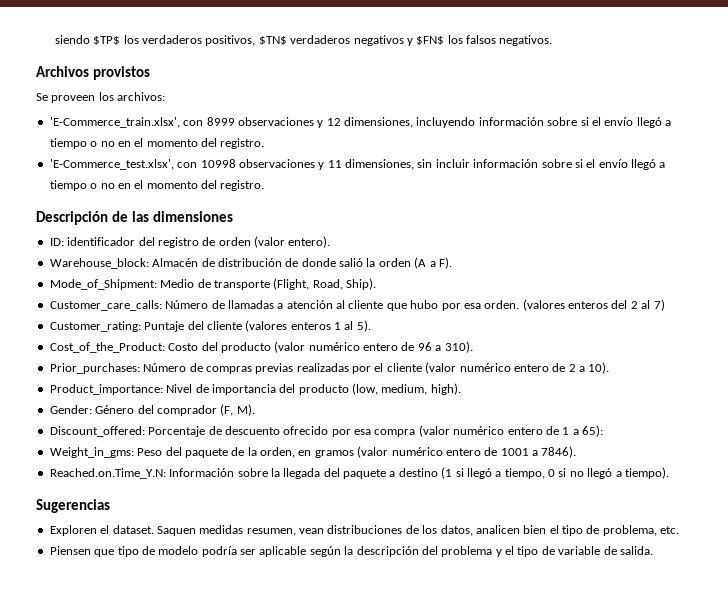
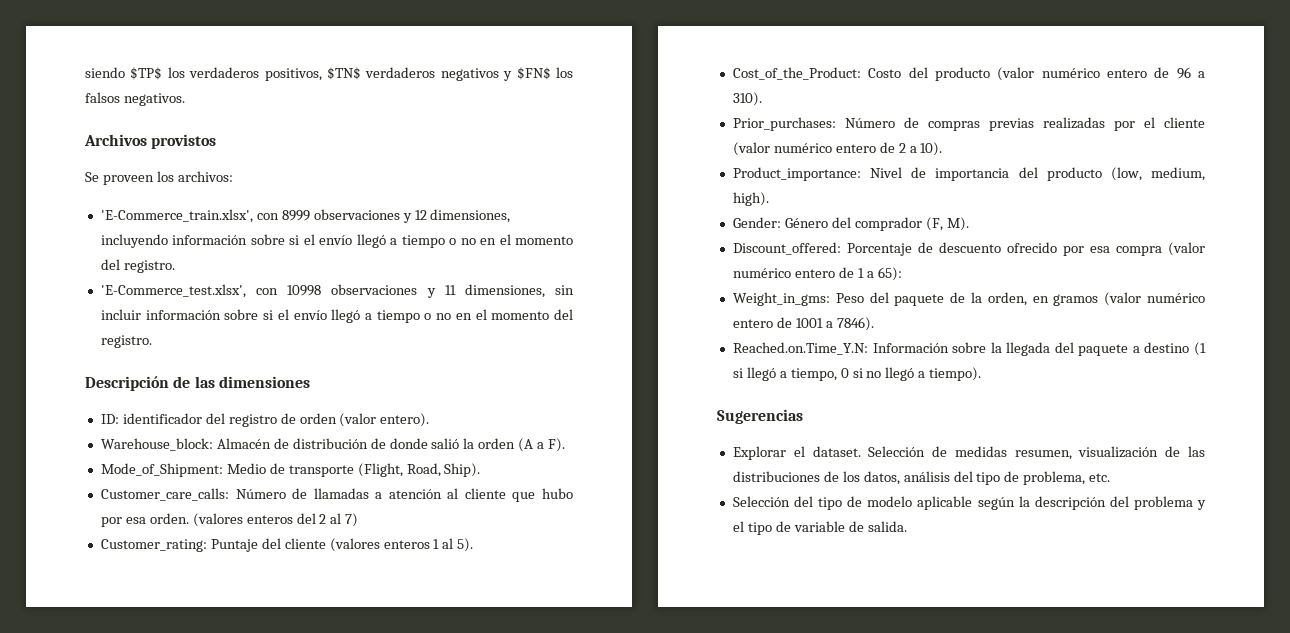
[49,525,97,536] Exploren -> [732,446,786,460] Explorar
[156,525,324,536] Saquen medidas resumen, vean -> [868,446,1205,460] Selección de medidas resumen, visualización de las
[475,525,559,534] analicen bien el -> [903,471,973,482] análisis del
[49,546,115,557] Piensen que -> [732,496,814,507] Selección del
[201,546,256,557] podría ser -> (913, 501) none

